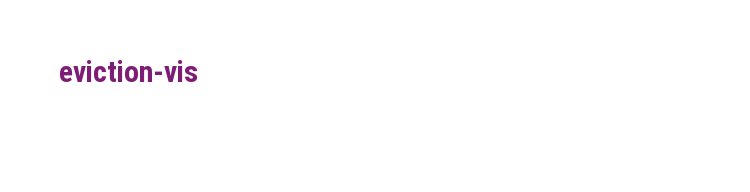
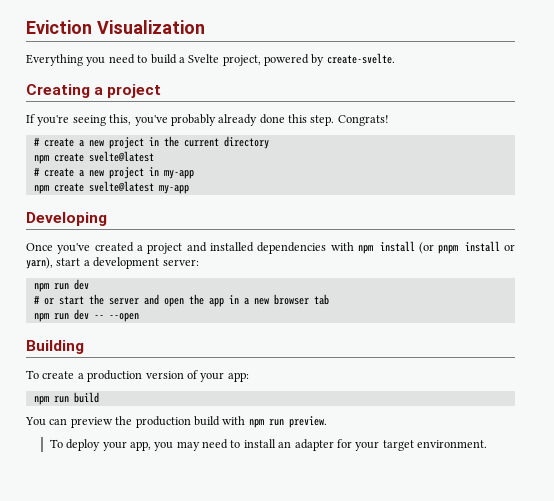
[59,60,198,82] eviction-vis -> [26,20,205,34] [26,53,395,66] [26,84,162,98] [26,114,389,126] [33,136,269,149] [33,151,154,164] [33,167,194,179] [33,181,189,194] [26,212,107,226] [26,241,515,254] [26,257,199,269] [33,279,89,292] [33,294,329,307] [33,309,139,322] [26,340,84,354] [26,370,249,382] [33,392,99,405] [25,416,327,428] [49,439,488,451] Eviction Visualization // Everything you need to build a Svelte project, powered by create-svelte. // Creating a project // If you're seeing this, you've probably already done this step. Congrats! // # create a new project in the current directory // npm create svelte@latest // # create a new project in my-app // npm create svelte@latest my-app // Developing // Once you've created a project and installed dependencies with npm install (or pnpm install or yarn), start a development server: // npm run dev // # or start the server and open the app in a new browser tab // npm run dev -- --open // Building // To create a production version of your app: // npm run build // You can preview the production build with npm run preview. // To deploy your app, you may need to install an adapter for your target environment.

